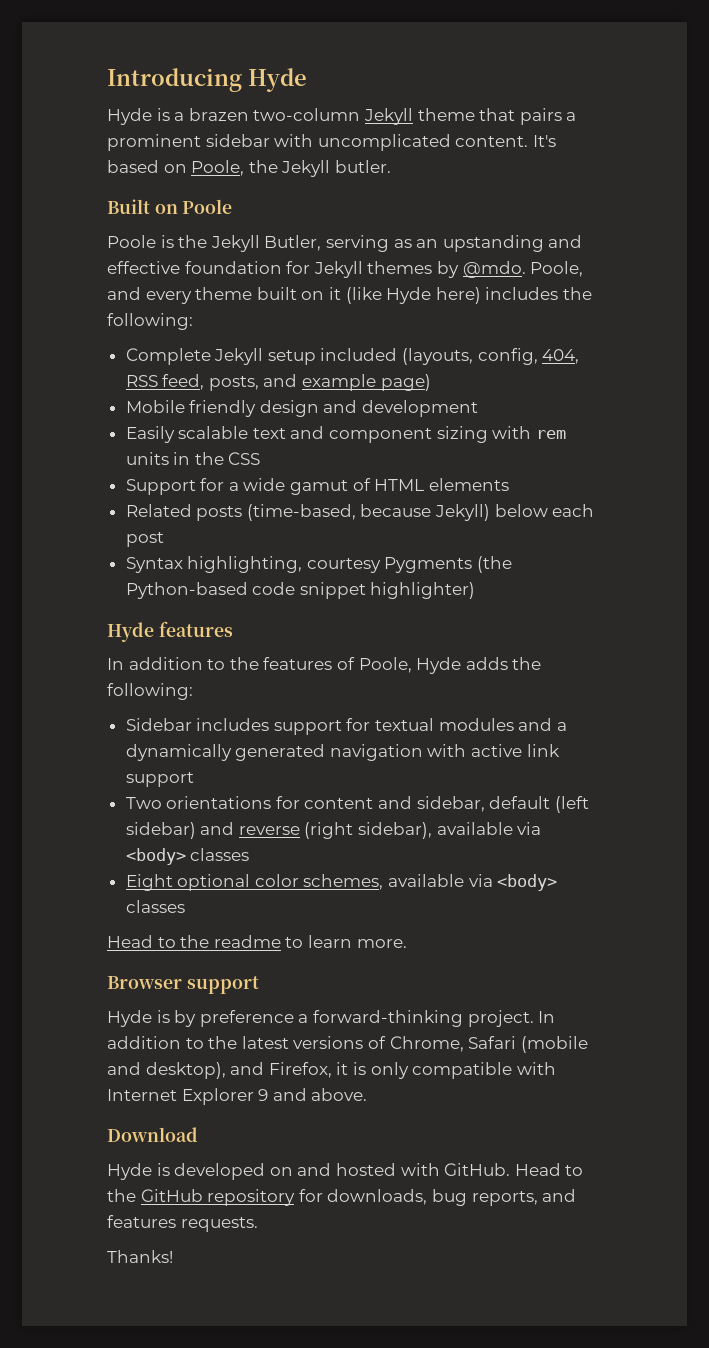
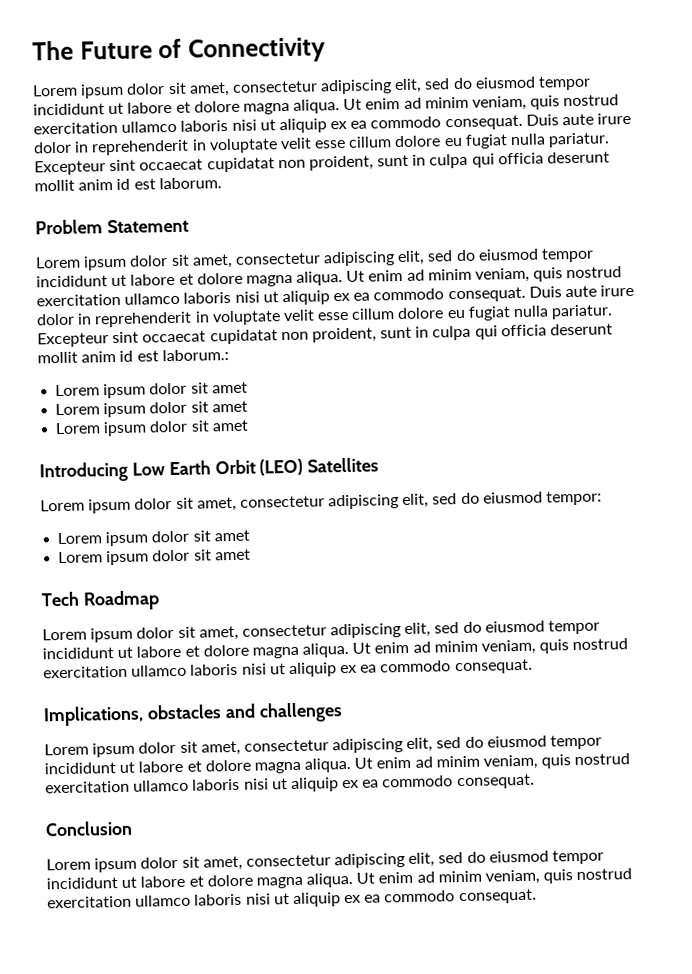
[107,68,307,92] [107,108,577,125] [107,134,556,151] [107,160,391,177] [107,199,233,214] [107,235,583,252] [107,261,584,278] [107,287,592,304] [107,313,193,330] [125,348,580,365] [125,374,431,391] [125,400,479,417] [125,426,566,443] [125,452,261,465] [125,478,509,495] [125,504,595,521] [125,532,164,547] [125,556,513,573] [125,582,476,599] [107,621,233,642] [107,657,542,674] [107,683,193,700] [125,718,567,735] [125,744,560,761] [125,772,194,787] [125,796,589,813] [125,822,542,839] [125,848,250,865] [125,874,558,891] [125,900,185,913] [107,935,407,948] [107,976,259,994] [107,1010,556,1027] [107,1036,588,1053] [107,1062,556,1079] [107,1088,368,1105] [107,1127,198,1142] [107,1163,584,1180] [107,1189,577,1206] [107,1215,258,1232] [107,1250,173,1263] Introducing Hyde // Hyde is a brazen two-column Jekyll theme that pairs a prominent sidebar with uncomplicated content. It's based on Poole, the Jekyll butler. // Built on Poole // Poole is the Jekyll Butler, serving as an upstanding and effective foundation for Jekyll themes by @mdo. Poole, and every theme built on it (like Hyde here) includes the following: // Complete Jekyll setup included (layouts, config, 404, RSS feed, posts, and example page) // Mobile friendly design and development // Easily scalable text and component sizing with rem units in the CSS // Support for a wide gamut of HTML elements // Related posts (time-based, because Jekyll) below each post // Syntax highlighting, courtesy Pygments (the Python-based code snippet highlighter) // Hyde features // In addition to the features of Poole, Hyde adds the following: // Sidebar includes support for textual modules and a dynamically generated navigation with active link support // Two orientations for content and sidebar, default (left sidebar) and reverse (right sidebar), available via <body> classes // Eight optional color schemes, available via <body> classes // Head to the readme to learn more. // Browser support // Hyde is by preference a forward-thinking project. In addition to the latest versions of Chrome, Safari (mobile and desktop), and Firefox, it is only compatible with Internet Explorer 9 and above. // Download // Hyde is developed on and hosted with GitHub. Head to the GitHub repository for downloads, bug reports, and features requests. // Thanks! -> [32,37,327,64] [32,75,592,99] [33,94,620,116] [33,112,632,135] [33,132,611,156] [34,151,611,176] [34,177,222,192] [35,218,189,235] [35,247,595,271] [36,266,623,288] [36,284,635,307] [36,304,614,328] [37,323,614,348] [37,349,229,364] [55,381,248,399] [55,400,248,418] [55,419,249,437] [39,457,380,483] [40,490,603,514] [57,529,250,547] [58,548,251,566] [41,590,160,611] [42,619,601,643] [42,638,629,660] [43,658,533,679] [43,702,343,727] [44,734,603,758] [44,753,631,775] [45,773,535,794] [45,820,133,837] [46,849,605,873] [46,868,633,890] [47,888,537,909] The Future of Connectivity // Lorem ipsum dolor sit amet, consectetur adipiscing elit, sed do eiusmod tempor incididunt ut labore et dolore magna aliqua. Ut enim ad minim veniam, quis nostrud exercitation ullamco laboris nisi ut aliquip ex ea commodo consequat. Duis aute irure dolor in reprehenderit in voluptate velit esse cillum dolore eu fugiat nulla pariatur. Excepteur sint occaecat cupidatat non proident, sunt in culpa qui officia deserunt mollit anim id est laborum. // Problem Statement // Lorem ipsum dolor sit amet, consectetur adipiscing elit, sed do eiusmod tempor incididunt ut labore et dolore magna aliqua. Ut enim ad minim veniam, quis nostrud exercitation ullamco laboris nisi ut aliquip ex ea commodo consequat. Duis aute irure dolor in reprehenderit in voluptate velit esse cillum dolore eu fugiat nulla pariatur. Excepteur sint occaecat cupidatat non proident, sunt in culpa qui officia deserunt mollit anim id est laborum.: // Lorem ipsum dolor sit amet // Lorem ipsum dolor sit amet // Lorem ipsum dolor sit amet // Introducing Low Earth Orbit (LEO) Satellites // Lorem ipsum dolor sit amet, consectetur adipiscing elit, sed do eiusmod tempor: // Lorem ipsum dolor sit amet // Lorem ipsum dolor sit amet // Tech Roadmap // Lorem ipsum dolor sit amet, consectetur adipiscing elit, sed do eiusmod tempor incididunt ut labore et dolore magna aliqua. Ut enim ad minim veniam, quis nostrud exercitation ullamco laboris nisi ut aliquip ex ea commodo consequat. // Implications, obstacles and challenges // Lorem ipsum dolor sit amet, consectetur adipiscing elit, sed do eiusmod tempor incididunt ut labore et dolore magna aliqua. Ut enim ad minim veniam, quis nostrud exercitation ullamco laboris nisi ut aliquip ex ea commodo consequat. // Conclusion // Lorem ipsum dolor sit amet, consectetur adipiscing elit, sed do eiusmod tempor incididunt ut labore et dolore magna aliqua. Ut enim ad minim veniam, quis nostrud exercitation ullamco laboris nisi ut aliquip ex ea commodo consequat.

